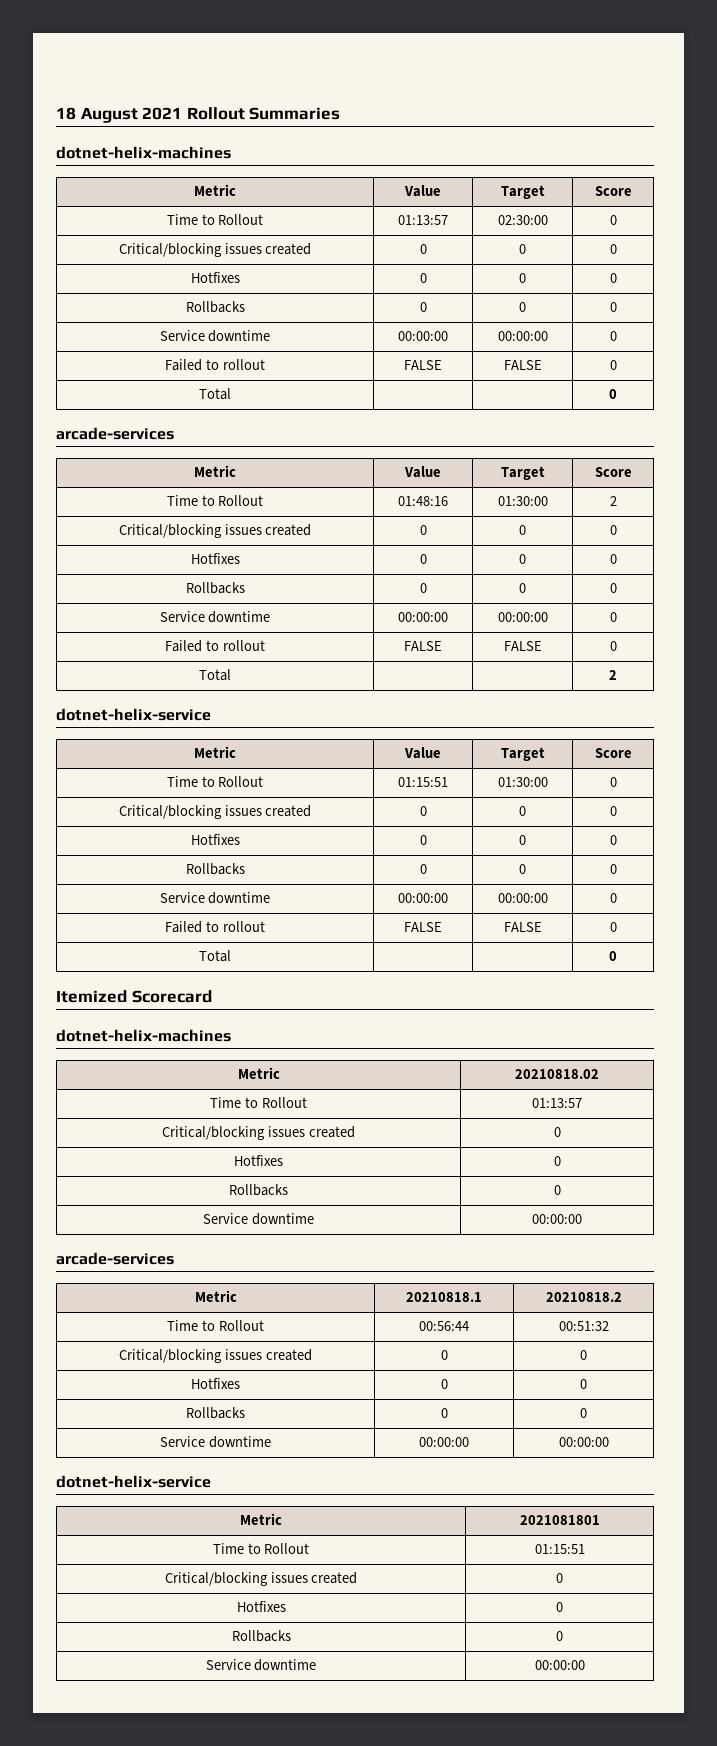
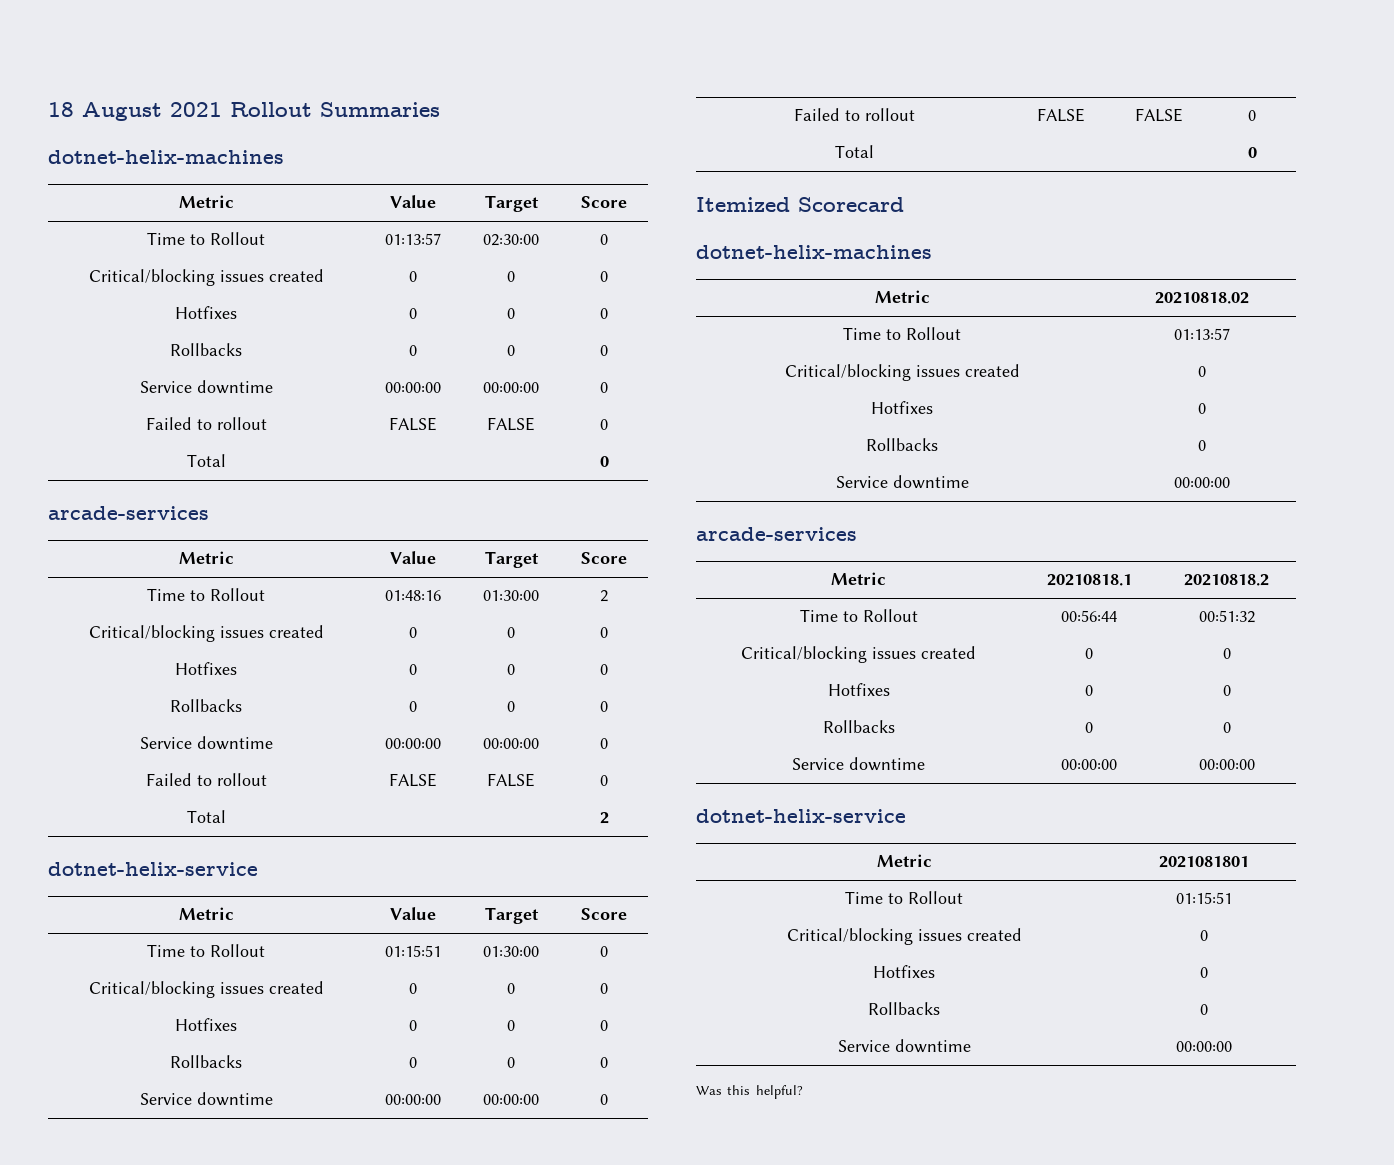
(585, 1665) none -> [696,1085,803,1099] // Was this helpful?

